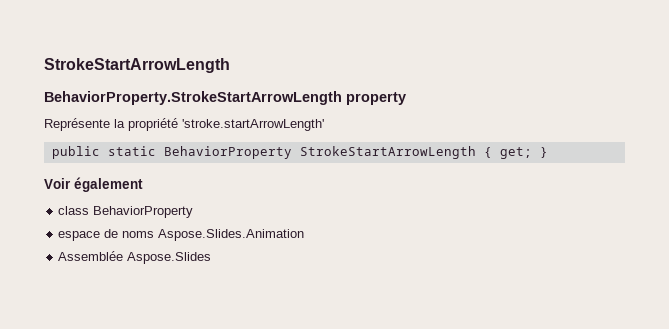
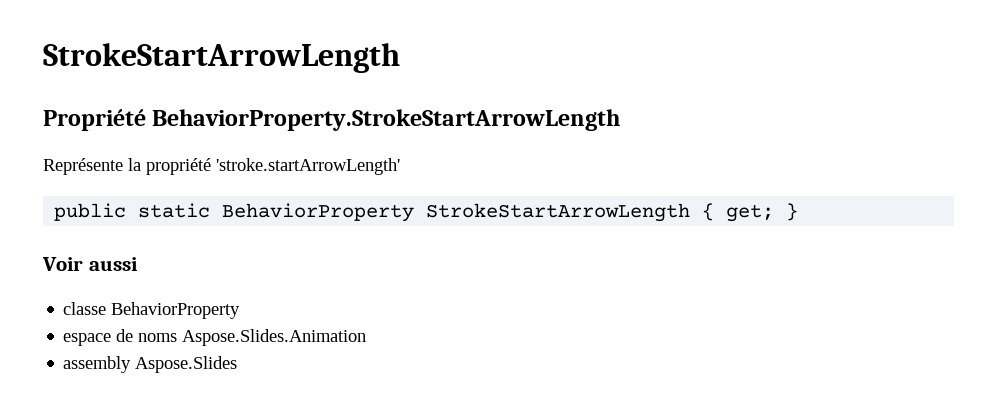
(230, 65) none -> [43,109,146,131] Propriété
[346,92,406,105] property -> (621, 120) none
[74,177,143,192] [58,206,90,215] également // class -> [88,257,138,271] [63,302,107,315] aussi // classe
[58,251,124,261] Assemblée -> [63,356,132,373] assembly

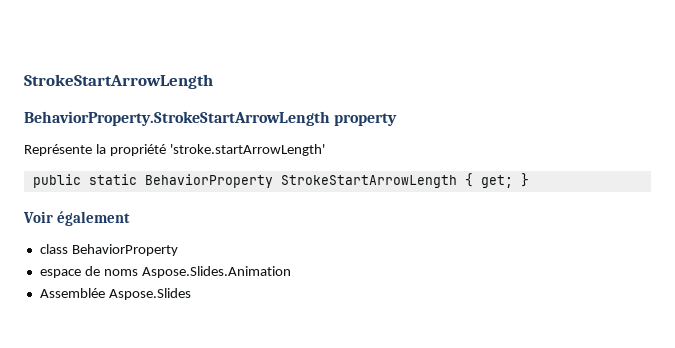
[43,109,146,131] Propriété -> (213, 81) none
(621, 120) none -> [334,113,398,126] property
[88,257,138,271] [63,302,107,315] aussi // classe -> [56,211,130,226] [39,244,68,254] également // class
[63,356,132,373] assembly -> [39,288,105,298] Assemblée

